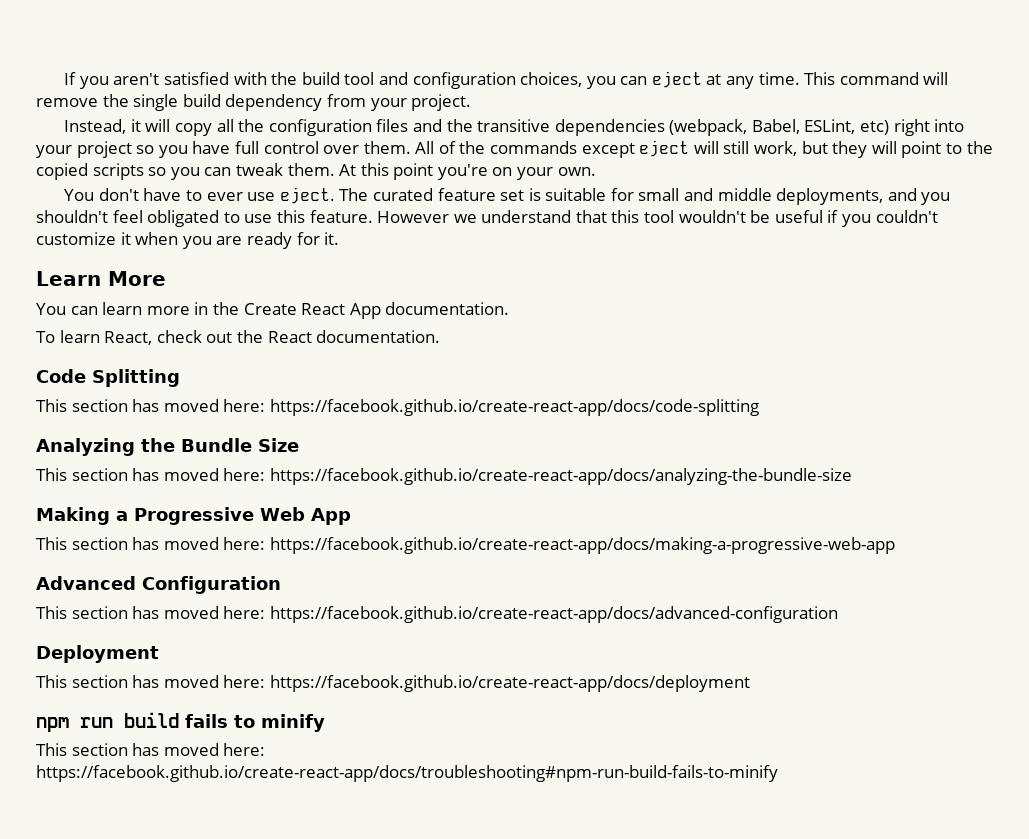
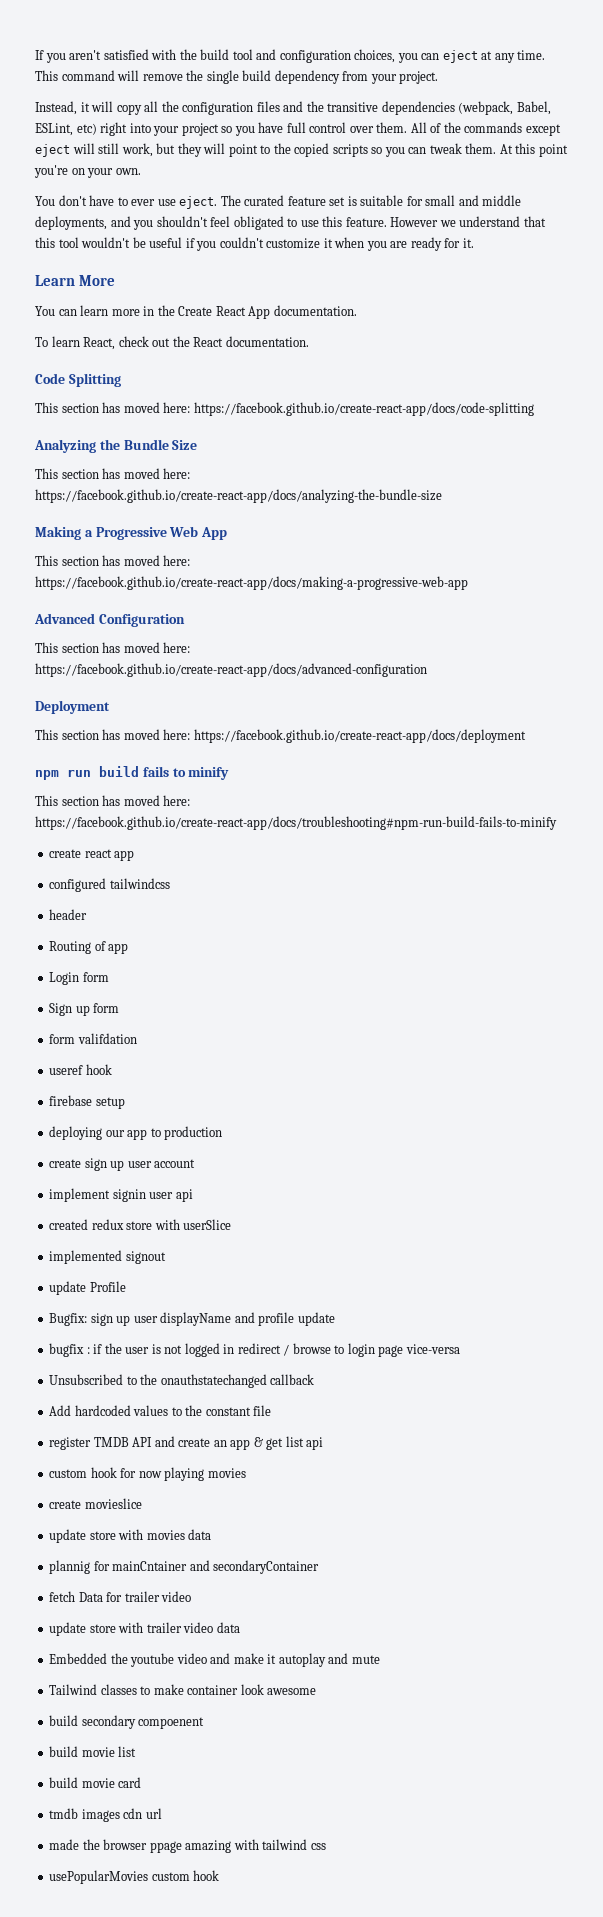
(778, 773) none -> [49,849,135,861] [49,878,170,892] [49,909,88,920] [49,941,129,954] [49,972,109,985] [49,1003,120,1016] [49,1033,137,1044] [49,1064,112,1075] [49,1095,125,1109] [49,1126,223,1140] [49,1158,196,1171] [49,1188,193,1202] [49,1219,232,1230] [49,1250,166,1264] [49,1281,126,1295] [49,1312,335,1326] [49,1343,460,1357] [49,1374,315,1388] [49,1405,272,1416] [49,1436,324,1450] [49,1467,246,1481] [49,1498,142,1509] [49,1529,212,1543] [49,1560,320,1574] [49,1591,192,1602] [49,1622,240,1636] [49,1653,380,1667] [49,1684,317,1695] [49,1715,205,1729] [49,1746,137,1757] [49,1777,142,1788] [49,1808,162,1822] [49,1839,326,1853] [49,1870,220,1884] // create react app // configured tailwindcss // header // Routing of app // Login form // Sign up form // form valifdation // useref hook // firebase setup // deploying our app to production // create sign up user account // implement signin user api // created redux store with userSlice // implemented signout // update Profile // Bugfix: sign up user displayName and profile update // bugfix : if the user is not logged in redirect / browse to login page vice-versa // Unsubscribed to the onauthstatechanged callback // Add hardcoded values to the constant file // register TMDB API and create an app & get list api // custom hook for now playing movies // create movieslice // update store with movies data // plannig for mainCntainer and secondaryContainer // fetch Data for trailer video // update store with trailer video data // Embedded the youtube video and make it autoplay and mute // Tailwind classes to make container look awesome // build secondary compoenent // build movie list // build movie card // tmdb images cdn url // made the browser ppage amazing with tailwind css // usePopularMovies custom hook

